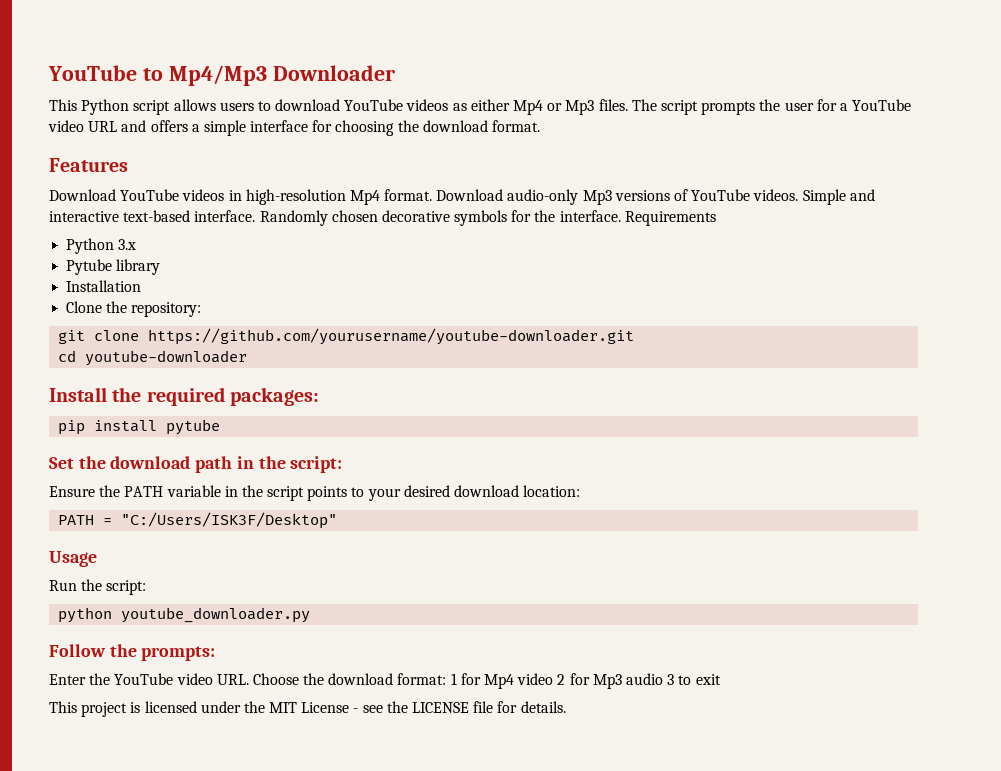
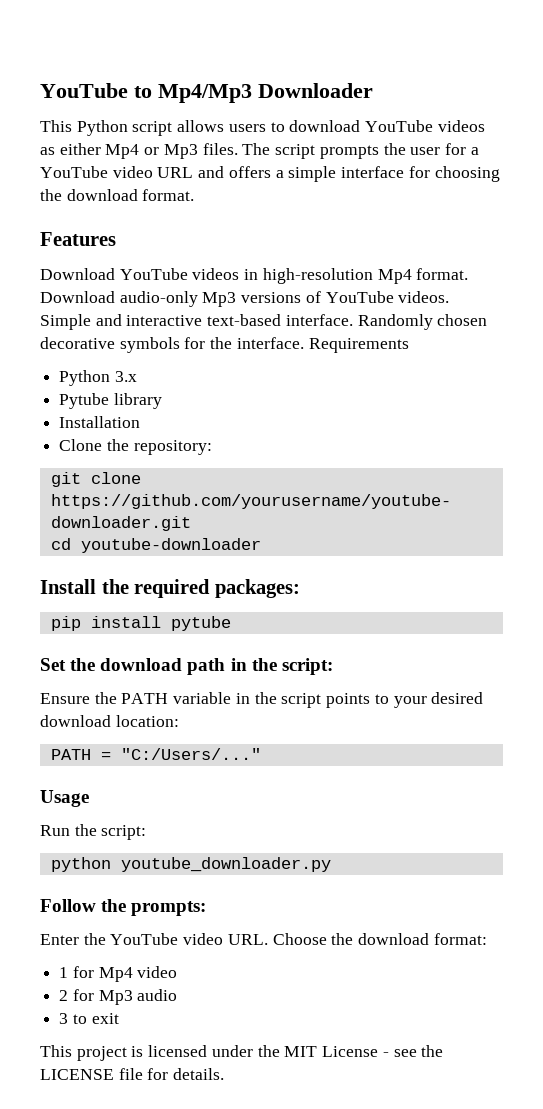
[121,512,338,529] "C:/Users/ISK3F/Desktop" -> [120,748,261,760] "C:/Users/..."
(447, 679) none -> (487, 939) //
(554, 679) none -> (178, 972) //
(663, 679) none -> (178, 995) //

